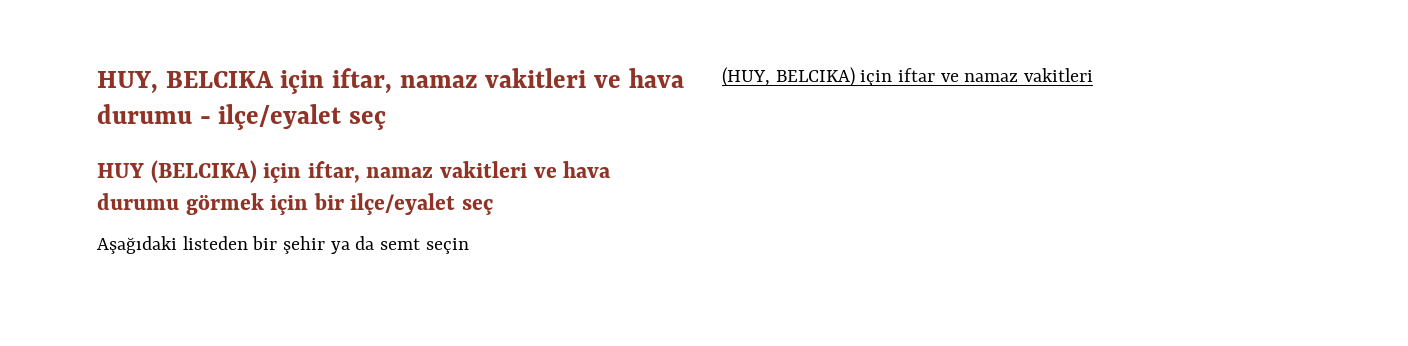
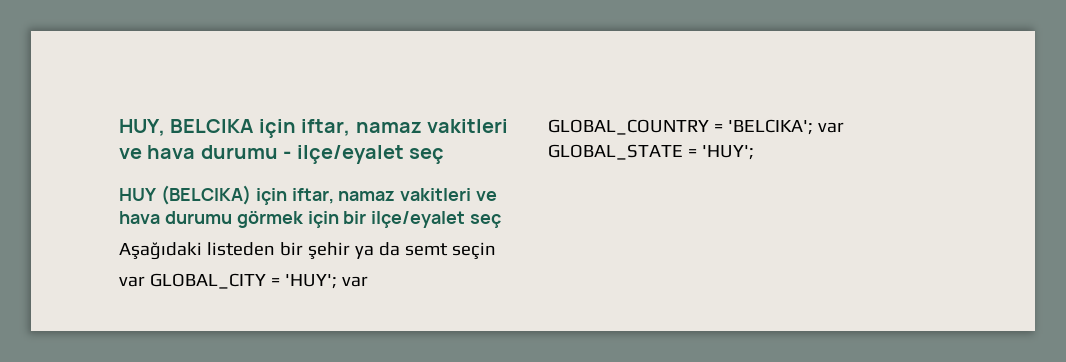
[722,67,1094,87] (HUY, BELCIKA) için iftar ve namaz vakitleri -> [119,273,368,289] [548,119,844,135] [548,144,754,160] var GLOBAL_CITY = 'HUY'; var GLOBAL_COUNTRY = 'BELCIKA'; var GLOBAL_STATE = 'HUY';

